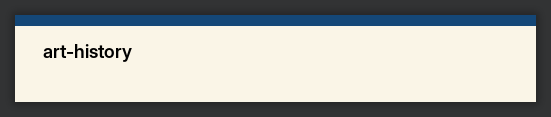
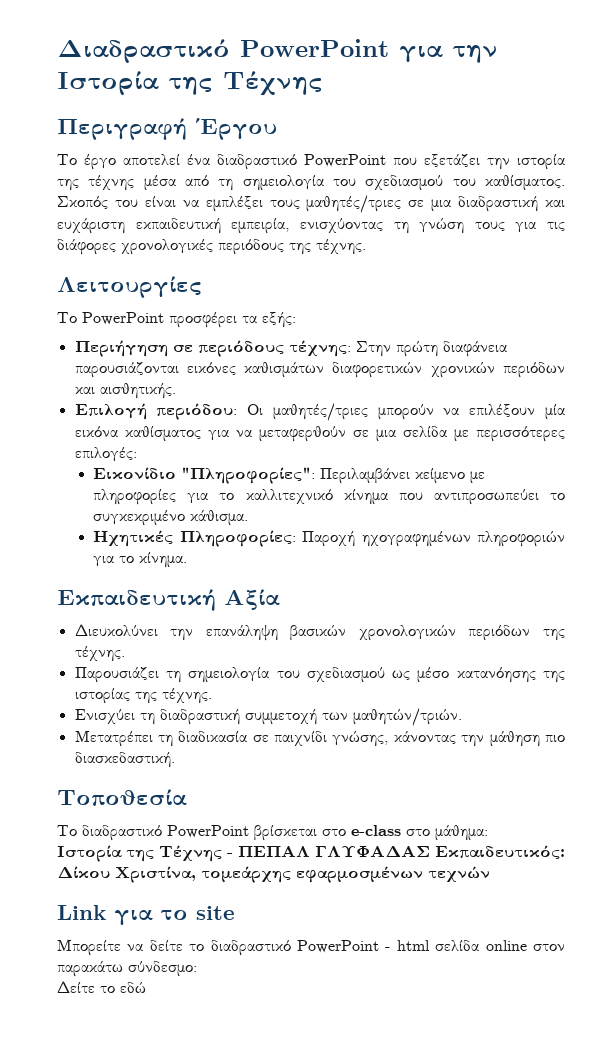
[43,44,132,62] art-history -> [57,39,498,64] [57,71,323,96] [57,118,277,140] [57,154,565,170] [57,175,565,191] [57,195,565,213] [57,218,565,234] [57,239,366,255] [57,276,202,298] [57,312,296,328] [74,340,507,357] [74,362,565,378] [74,383,176,399] [74,403,565,421] [74,426,565,442] [74,447,137,461] [93,467,486,484] [93,489,565,505] [93,510,249,526] [93,530,565,547] [93,552,188,568] [57,589,280,611] [74,623,565,641] [74,646,125,662] [74,667,565,683] [74,688,212,704] [74,708,462,726] [74,730,565,747] [74,752,175,768] [57,789,187,806] [57,825,488,841] [57,845,565,862] [57,866,490,883] [57,905,235,925] [57,939,565,956] [57,961,197,977] [57,980,146,993] Διαδραστικό PowerPoint για την Ιστορία της Τέχνης // Περιγραφή Έργου // Το έργο αποτελεί ένα διαδραστικό PowerPoint που εξετάζει την ιστορία της τέχνης μέσα από τη σημειολογία του σχεδιασμού του καθίσματος. Σκοπός του είναι να εμπλέξει τους μαθητές/τριες σε μια διαδραστική και ευχάριστη εκπαιδευτική εμπειρία, ενισχύοντας τη γνώση τους για τις διάφορες χρονολογικές περιόδους της τέχνης. // Λειτουργίες // Το PowerPoint προσφέρει τα εξής: // Περιήγηση σε περιόδους τέχνης: Στην πρώτη διαφάνεια παρουσιάζονται εικόνες καθισμάτων διαφορετικών χρονικών περιόδων και αισθητικής. // Επιλογή περιόδου: Οι μαθητές/τριες μπορούν να επιλέξουν μία εικόνα καθίσματος για να μεταφερθούν σε μια σελίδα με περισσότερες επιλογές: // Εικονίδιο "Πληροφορίες": Περιλαμβάνει κείμενο με πληροφορίες για το καλλιτεχνικό κίνημα που αντιπροσωπεύει το συγκεκριμένο κάθισμα. // Ηχητικές Πληροφορίες: Παροχή ηχογραφημένων πληροφοριών για το κίνημα. // Εκπαιδευτική Αξία // Διευκολύνει την επανάληψη βασικών χρονολογικών περιόδων της τέχνης. // Παρουσιάζει τη σημειολογία του σχεδιασμού ως μέσο κατανόησης της ιστορίας της τέχνης. // Ενισχύει τη διαδραστική συμμετοχή των μαθητών/τριών. // Μετατρέπει τη διαδικασία σε παιχνίδι γνώσης, κάνοντας την μάθηση πιο διασκεδαστική. // Τοποθεσία // Το διαδραστικό PowerPoint βρίσκεται στο e-class στο μάθημα: // Ιστορία της Τέχνης - ΠΕΠΑΛ ΓΛΥΦΑΔΑΣ Εκπαιδευτικός: Δίκου Χριστίνα, τομεάρχης εφαρμοσμένων τεχνών // Link για το site // Μπορείτε να δείτε το διαδραστικό PowerPoint - html σελίδα online στον παρακάτω σύνδεσμο: // Δείτε το εδώ

